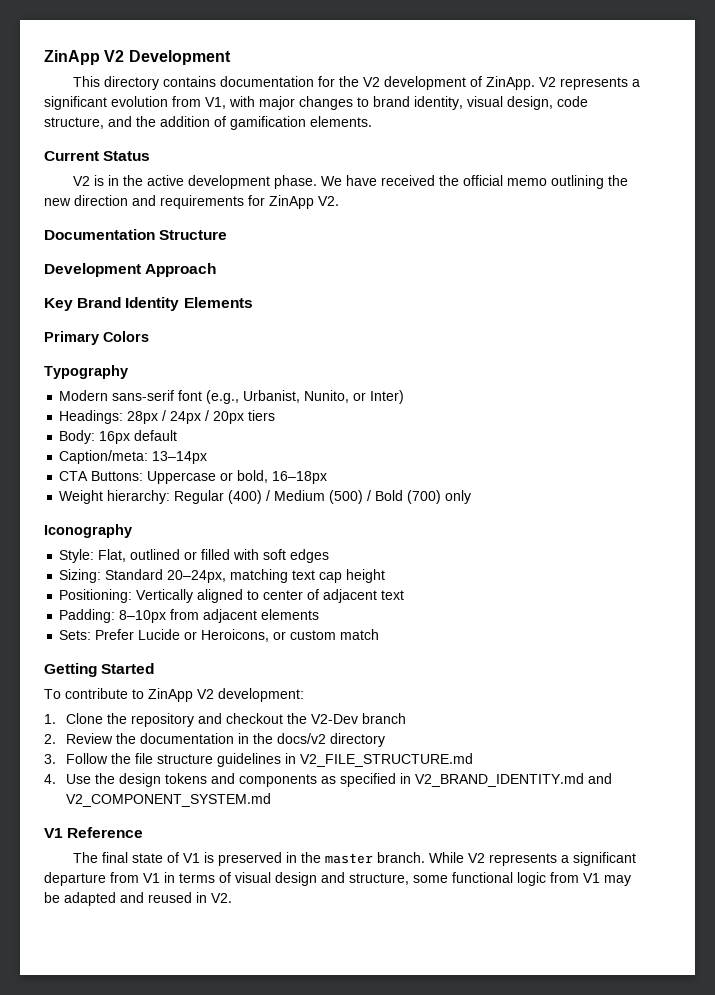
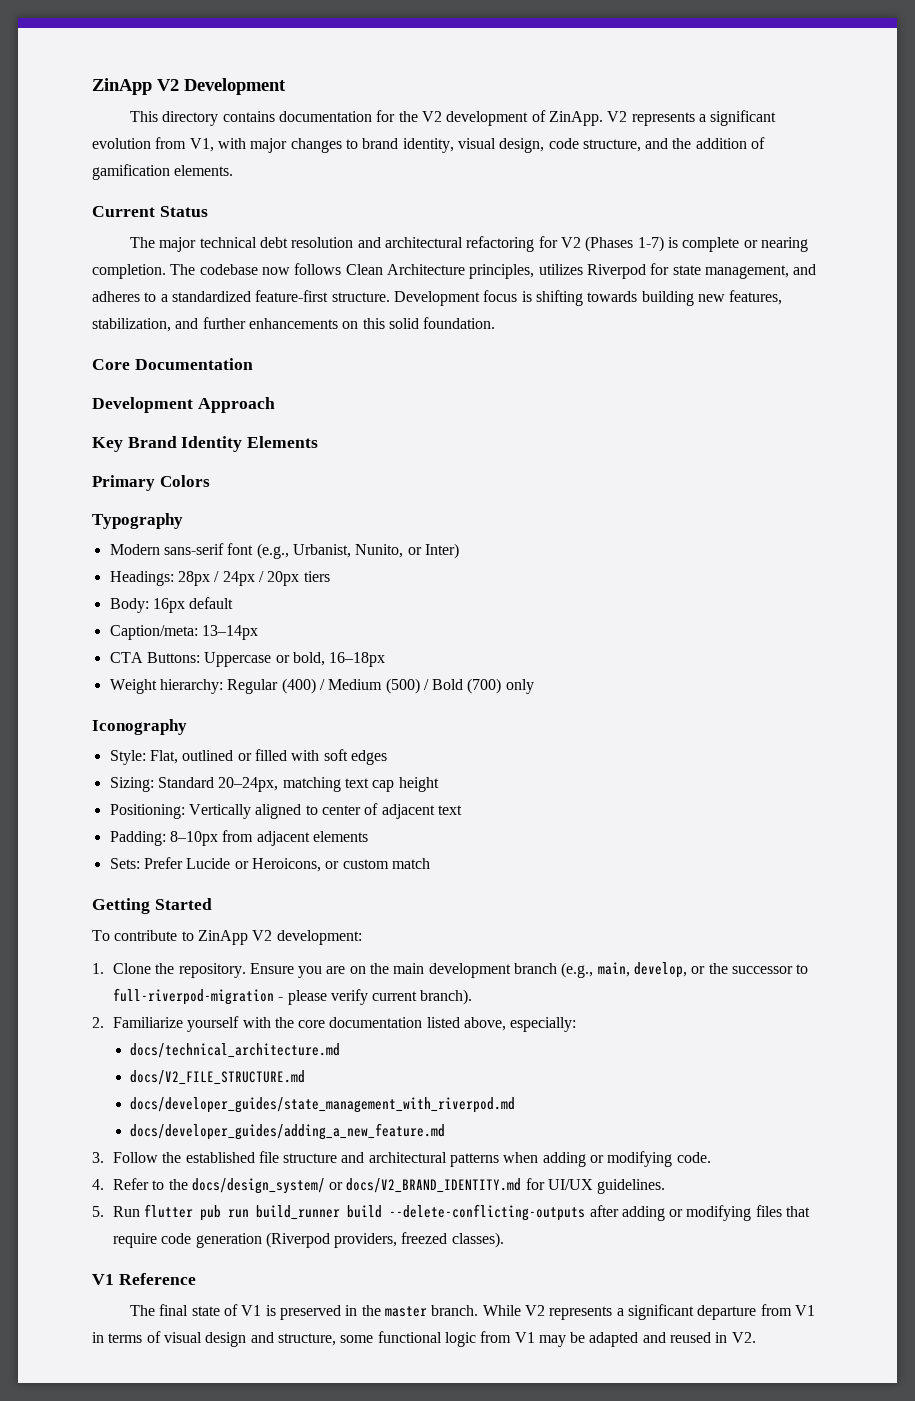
[72,175,628,189] [44,195,339,209] V2 is in the active development phase. We have received the official memo outlining the new direction and requirements for ZinApp V2. // -> [130,236,808,252] [92,263,817,279] [92,290,783,306] [92,317,496,332] [92,359,130,370] The major technical debt resolution and architectural refactoring for V2 (Phases 1-7) is complete or nearing completion. The codebase now follows Clean Architecture principles, utilizes Riverpod for state management, and adheres to a standardized feature-first structure. Development focus is shifting towards building new features, stabilization, and further enhancements on this solid foundation. // Core
[159,230,228,240] Structure -> (253, 364) none
[130,713,406,727] [44,733,385,747] repository and checkout the V2-Dev branch // 2. Review the documentation in the docs/v2 directory -> [178,962,809,978] [112,988,473,1005] [92,1016,577,1032] [130,1043,341,1058] [130,1070,306,1085] [130,1097,516,1113] [130,1123,446,1140] repository. Ensure you are on the main development branch (e.g., main, develop, or the successor to full-riverpod-migration - please verify current branch). // 2. Familiarize yourself with the core documentation listed above, especially: // docs/technical_architecture.md // docs/V2_FILE_STRUCTURE.md // docs/developer_guides/state_management_with_riverpod.md // docs/developer_guides/adding_a_new_feature.md
(131, 758) none -> [185,1152,255,1163] established
[216,753,473,767] [44,773,612,787] [65,793,271,807] guidelines in V2_FILE_STRUCTURE.md // 4. Use the design tokens and components as specified in V2_BRAND_IDENTITY.md and V2_COMPONENT_SYSTEM.md -> [341,1151,711,1167] [92,1178,666,1194] [92,1204,811,1221] [112,1232,504,1248] and architectural patterns when adding or modifying code. // 4. Refer to the docs/design_system/ or docs/V2_BRAND_IDENTITY.md for UI/UX guidelines. // 5. Run flutter pub run build_runner build --delete-conflicting-outputs after adding or modifying files that require code generation (Riverpod providers, freezed classes).

